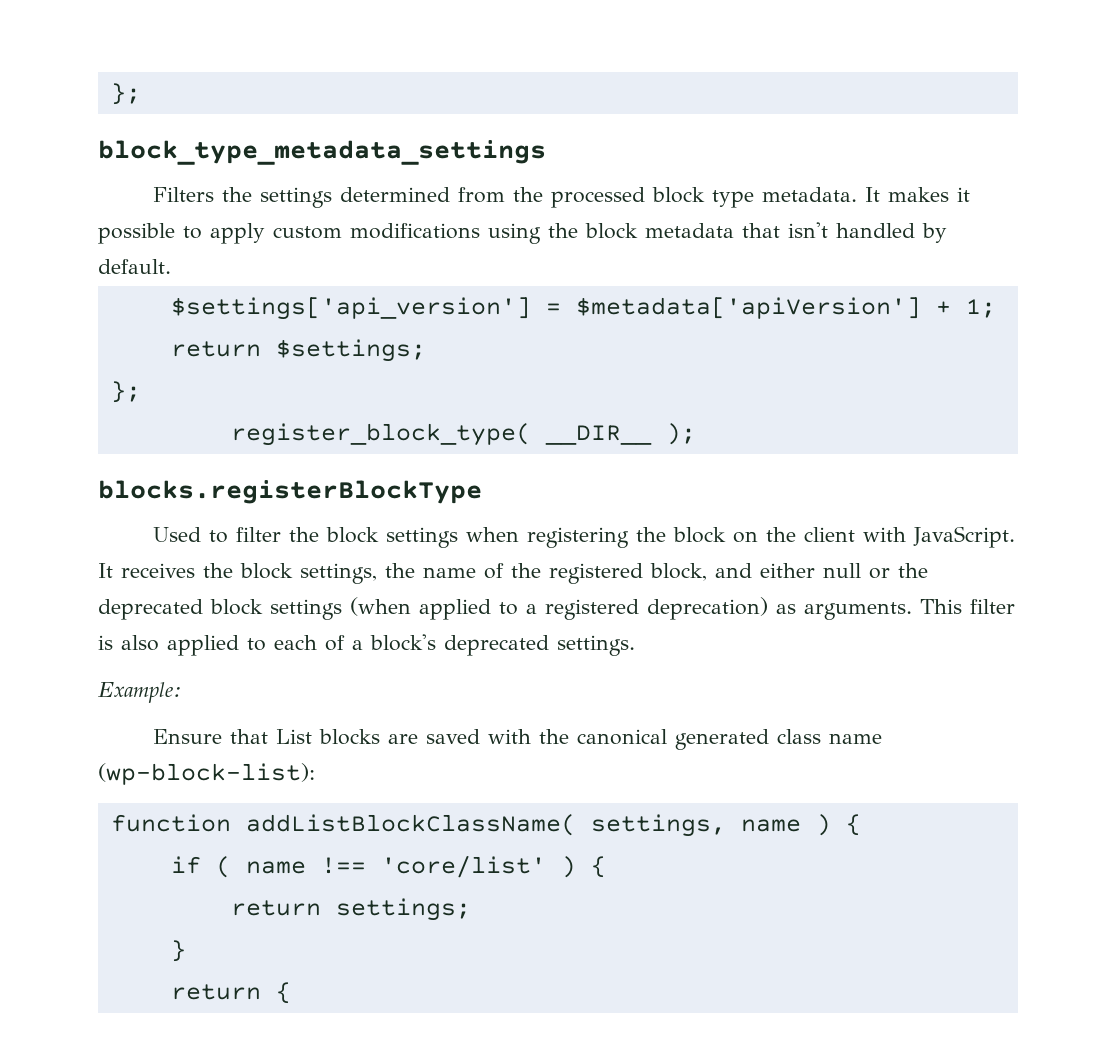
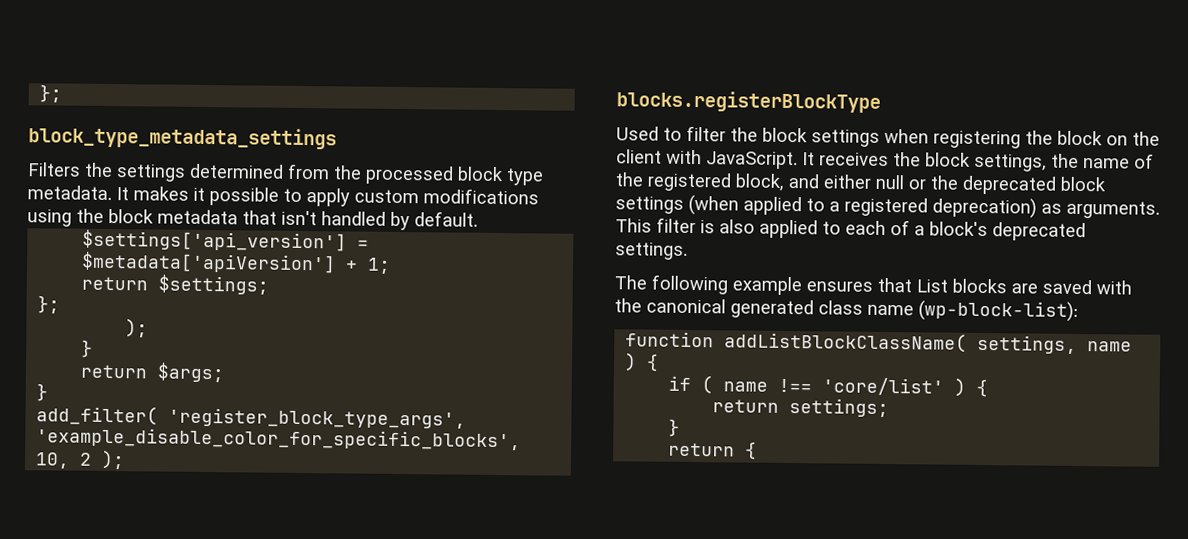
[230,423,652,446] register_block_type( __DIR__ -> [125,318,149,338] [81,339,94,358] [80,362,226,383] [36,383,49,402] [36,405,467,429] [36,427,522,451] [35,452,93,469] ); // } // return $args; // } // add_filter( 'register_block_type_args', 'example_disable_color_for_specific_blocks', 10, 2
[98,682,182,703] [153,729,223,744] Example: // Ensure -> [614,274,873,296] The following example ensures

